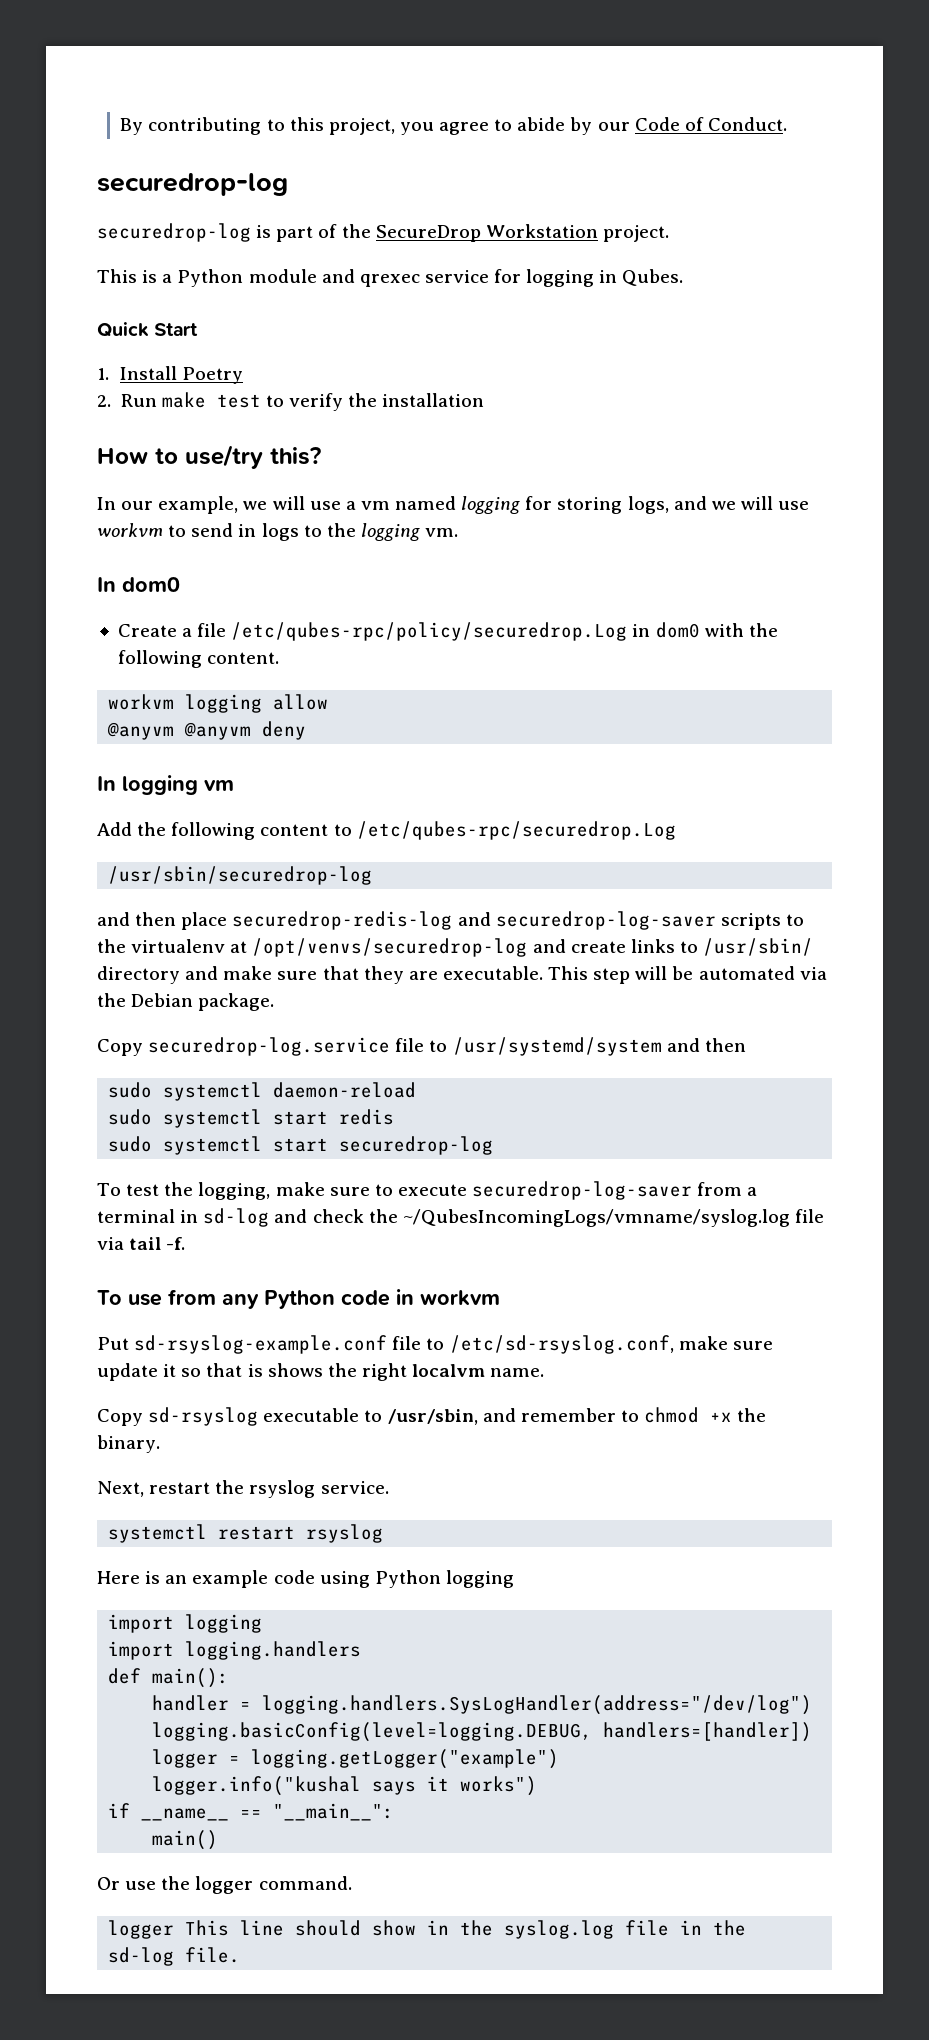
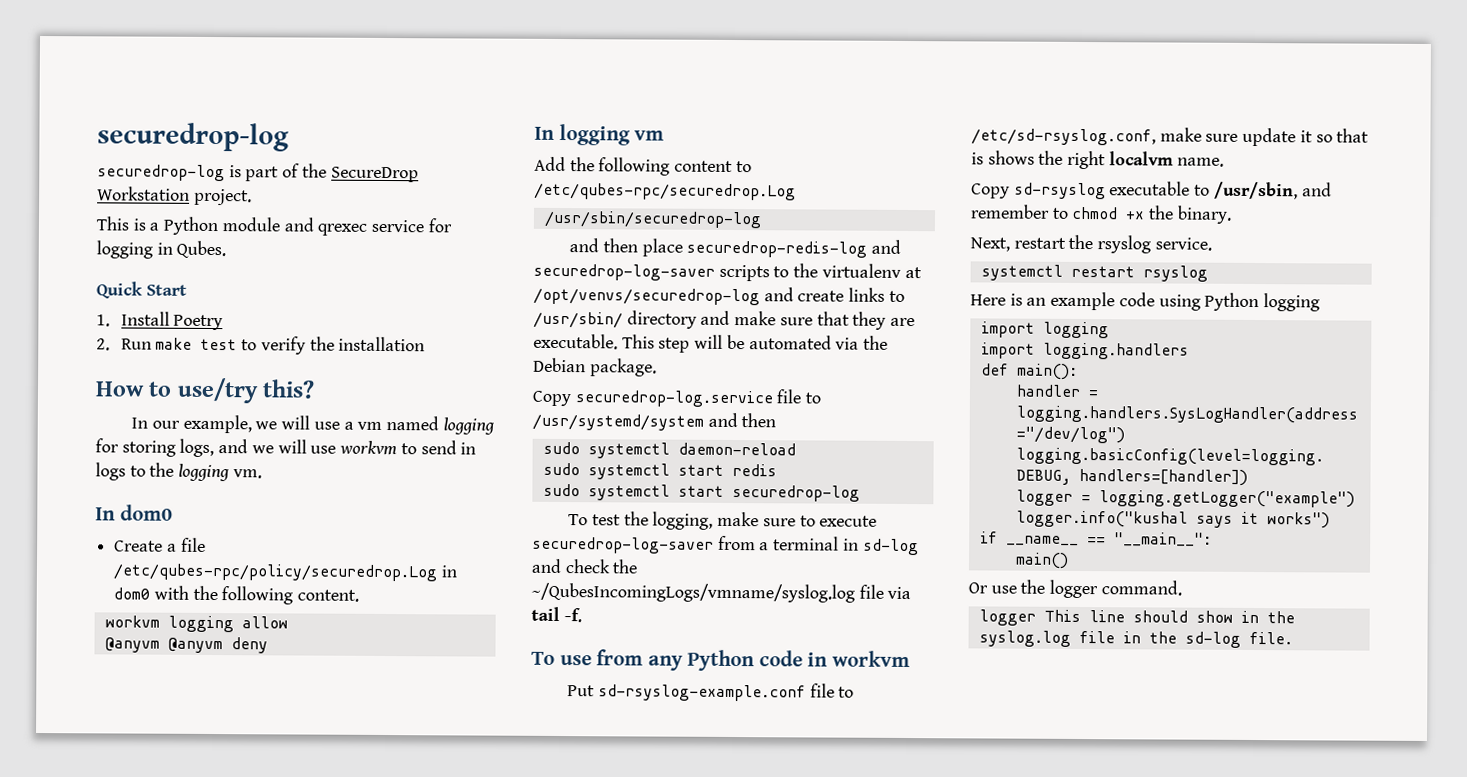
[120,117,787,135] By contributing to this project, you agree to abide by our Code of Conduct. // -> (97, 137) none

